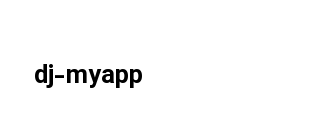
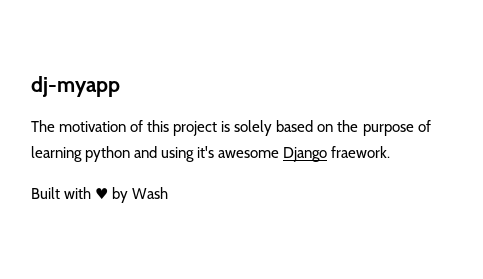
(143, 76) none -> [31,120,431,136] [31,146,391,162] [31,187,169,203] // The motivation of this project is solely based on the purpose of learning python and using it's awesome Django fraework. // Built with ♥ by Wash

